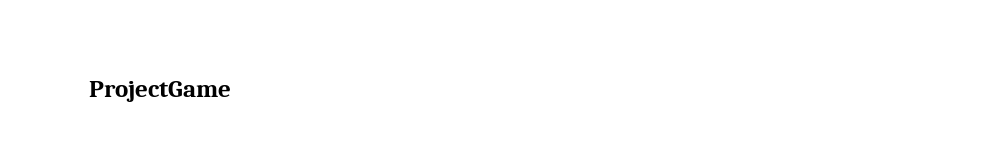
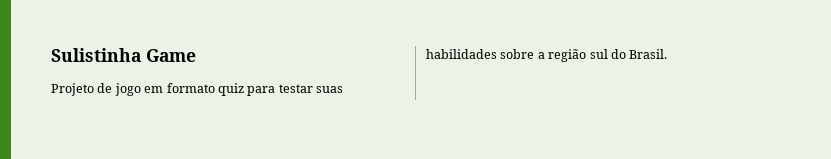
[89,81,231,102] ProjectGame -> [51,48,196,62] [51,83,343,96] [426,49,668,62] Sulistinha Game // Projeto de jogo em formato quiz para testar suas habilidades sobre a região sul do Brasil.

